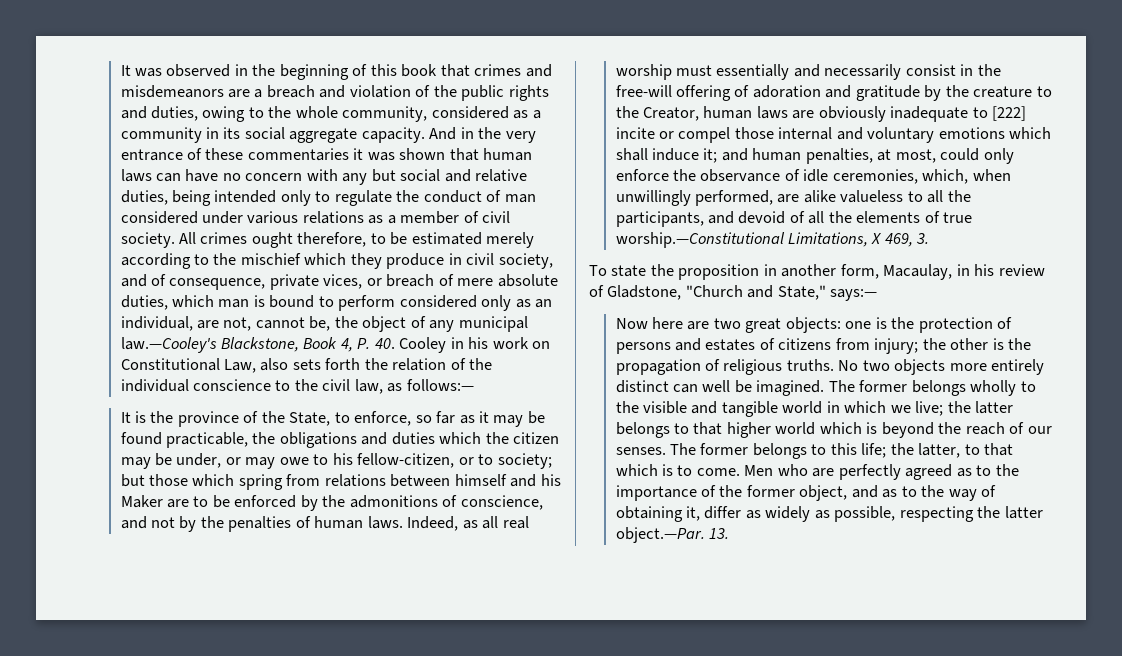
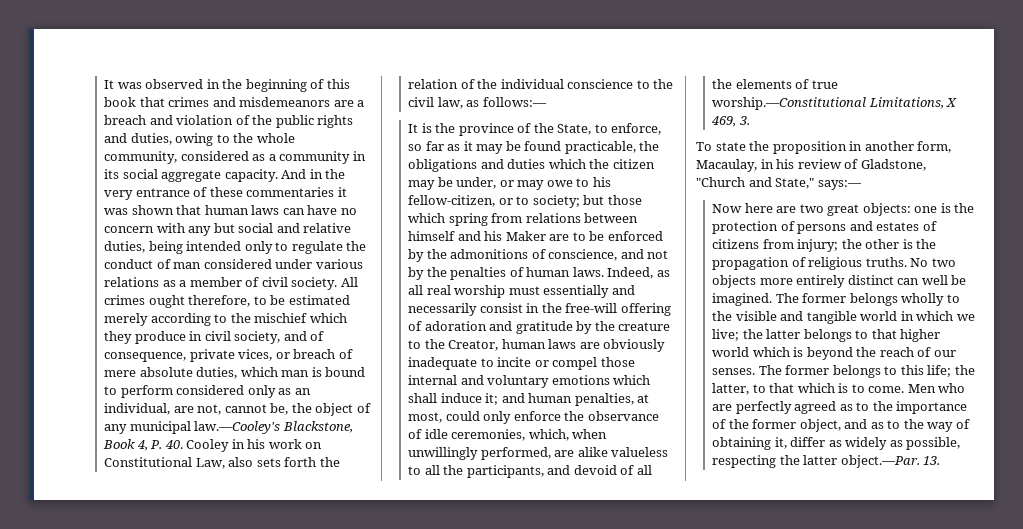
[992,106,1027,121] [222] -> (494, 362) none

